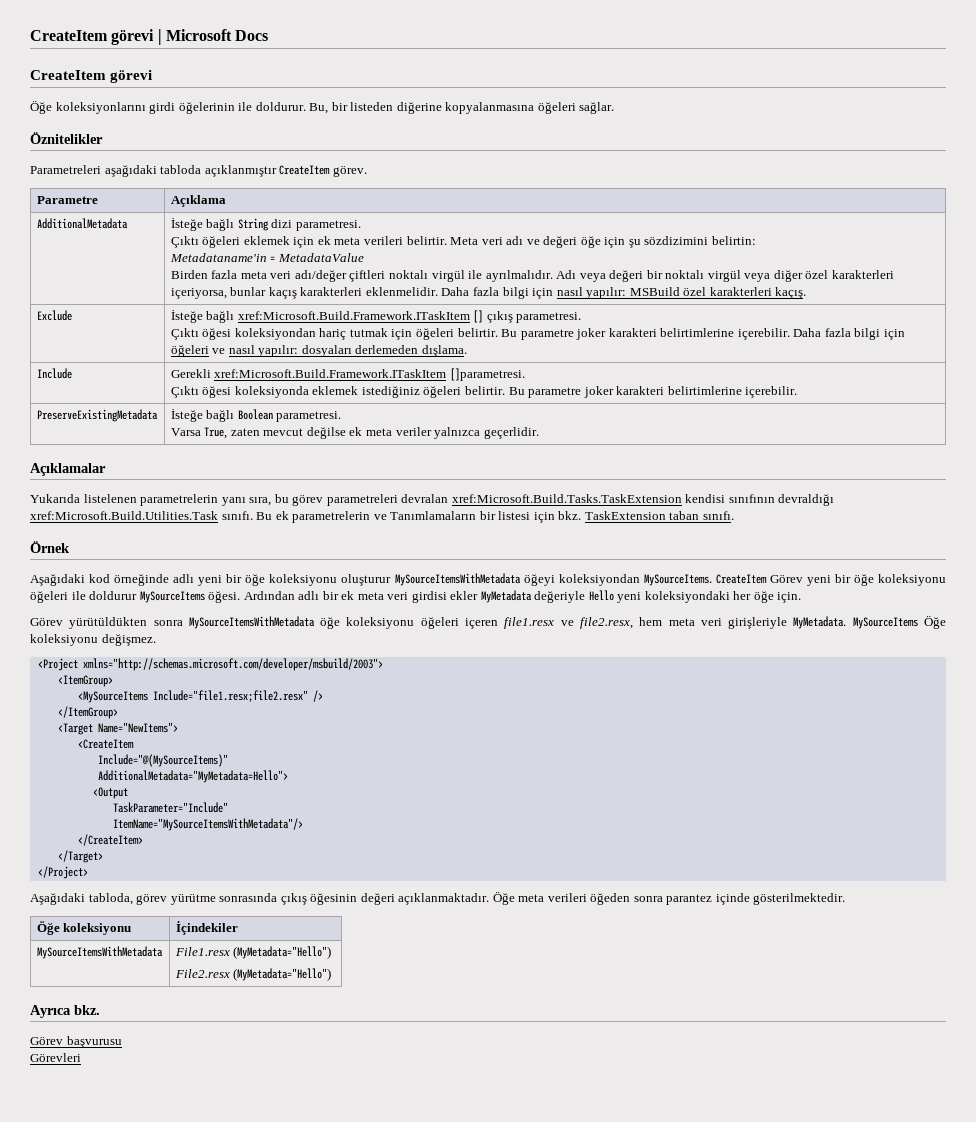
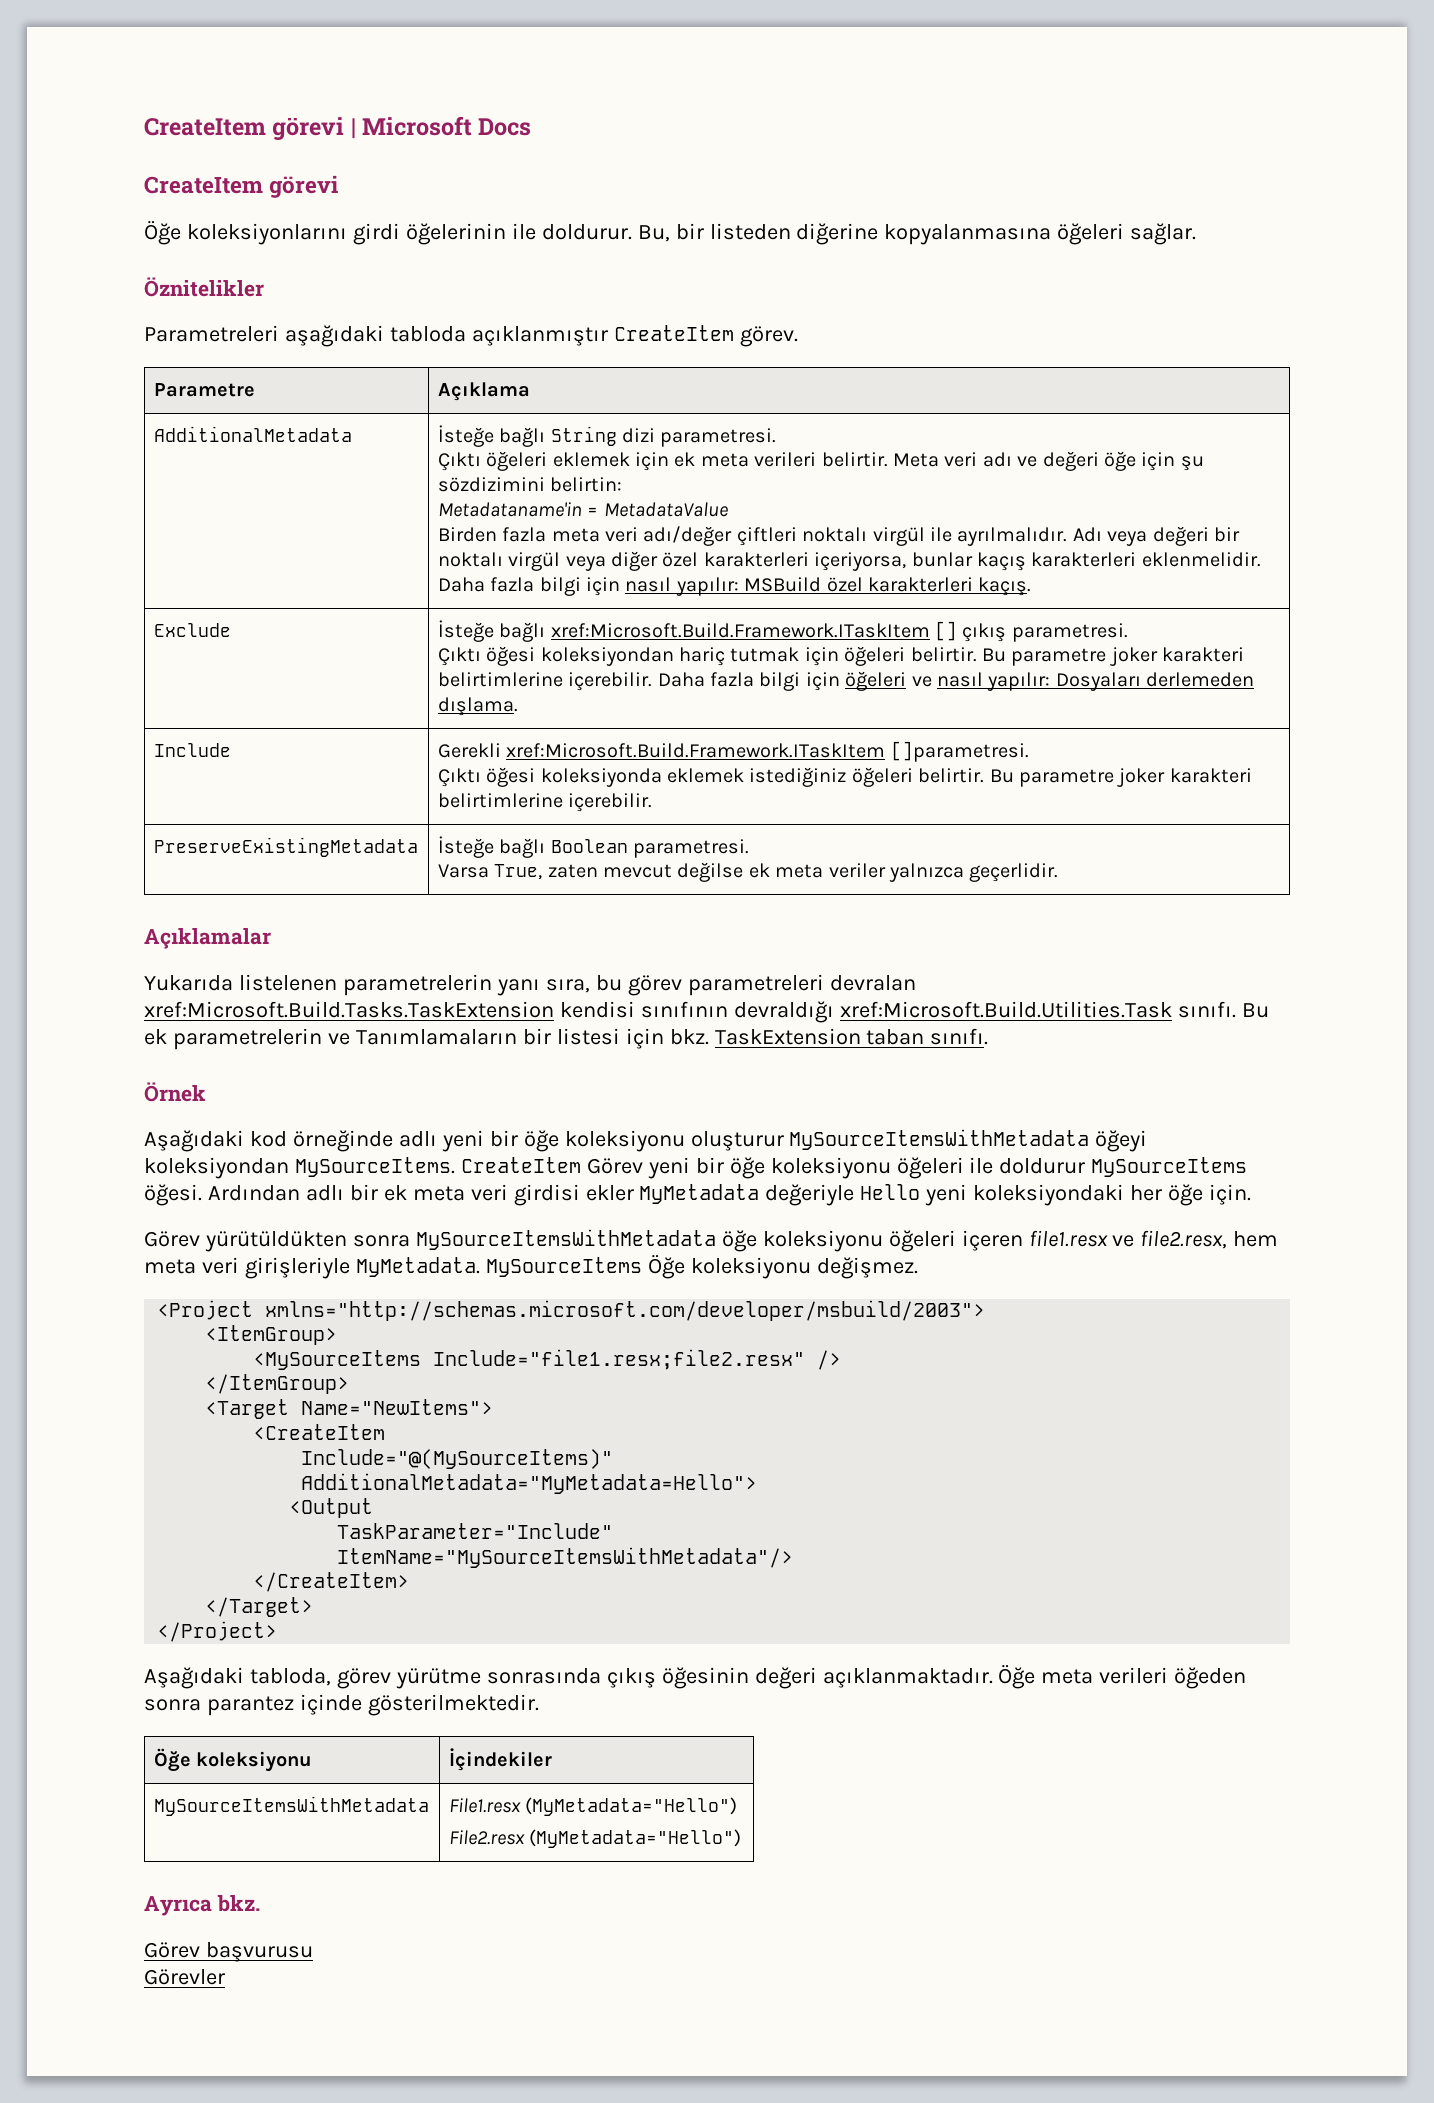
[301,345,352,357] dosyaları -> [1055,672,1141,691] Dosyaları
[30,1053,81,1062] Görevleri -> [144,1969,225,1985] Görevler

